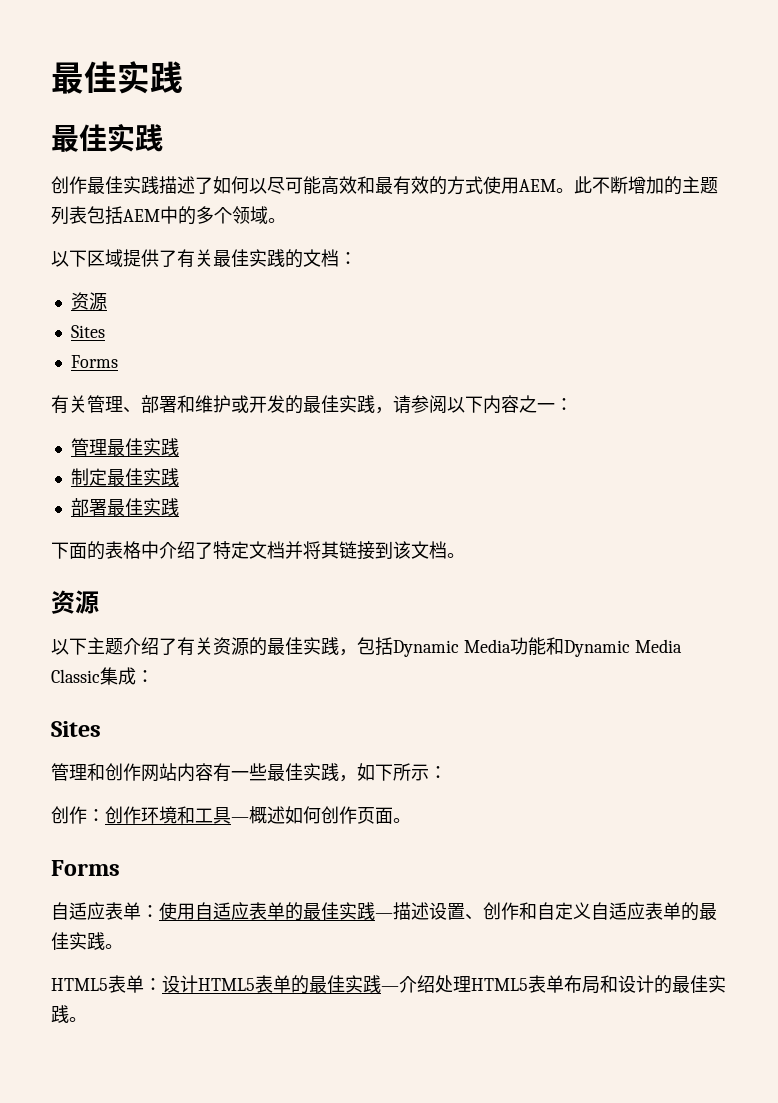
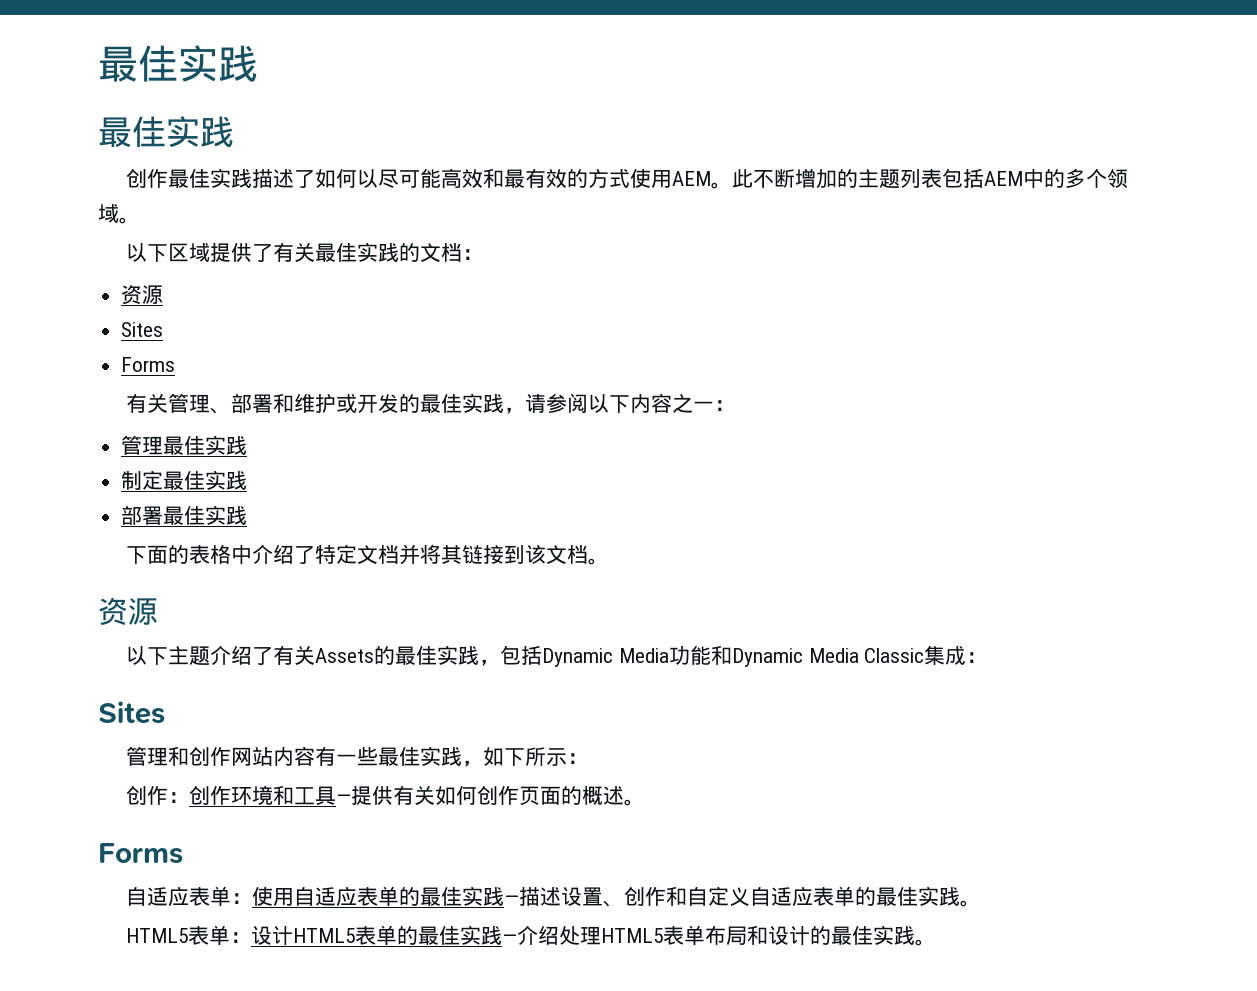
[213,637,249,656] 资源 -> [315,648,375,663] Assets
[249,806,285,824] 概述 -> [351,785,436,805] 提供有关
(393, 815) none -> [561,786,625,805] 的概述

